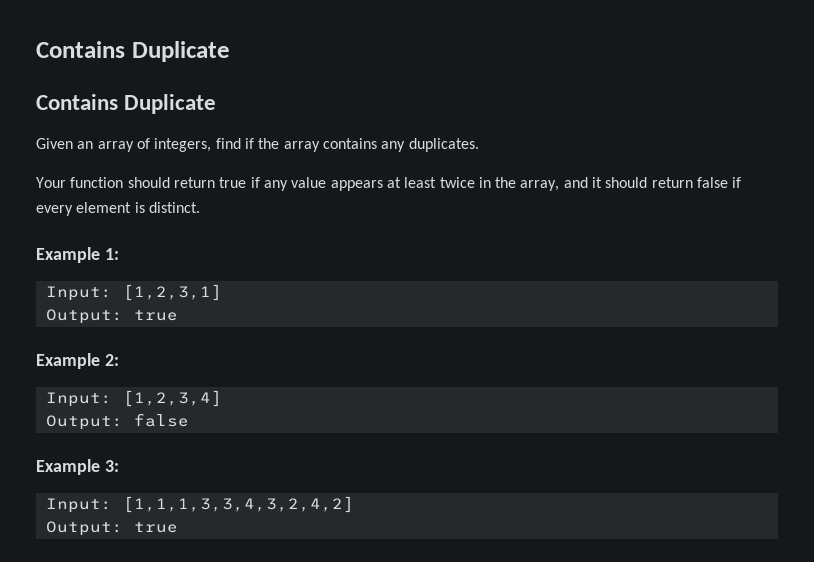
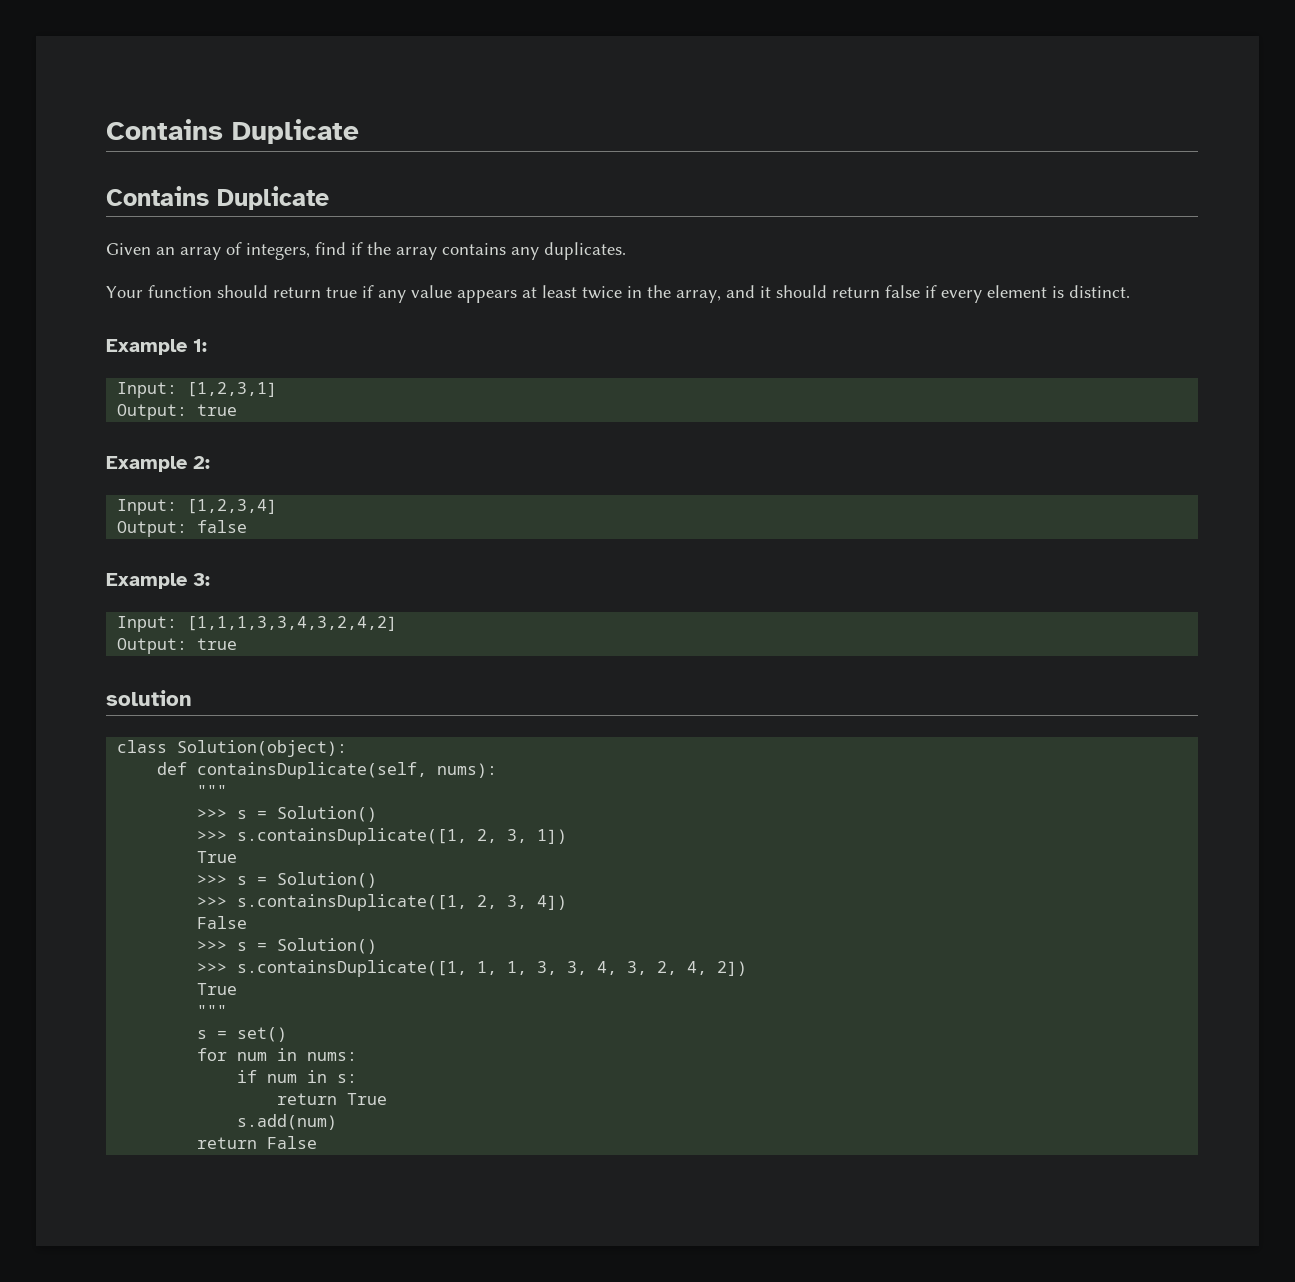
(178, 527) none -> [106,690,192,706] [117,740,348,757] [157,762,498,779] [197,785,228,797] [197,806,378,822] [197,828,568,845] [197,851,238,863] [197,872,378,888] [197,894,568,911] [197,916,248,929] [197,938,378,954] [197,960,748,977] [197,983,238,995] [197,1005,228,1017] [197,1027,288,1042] [197,1048,358,1061] [237,1070,358,1083] [277,1093,388,1105] [237,1114,338,1130] [197,1136,318,1149] // solution // class Solution(object): // def containsDuplicate(self, nums): // """ // >>> s = Solution() // >>> s.containsDuplicate([1, 2, 3, 1]) // True // >>> s = Solution() // >>> s.containsDuplicate([1, 2, 3, 4]) // False // >>> s = Solution() // >>> s.containsDuplicate([1, 1, 1, 3, 3, 4, 3, 2, 4, 2]) // True // """ // s = set() // for num in nums: // if num in s: // return True // s.add(num) // return False

